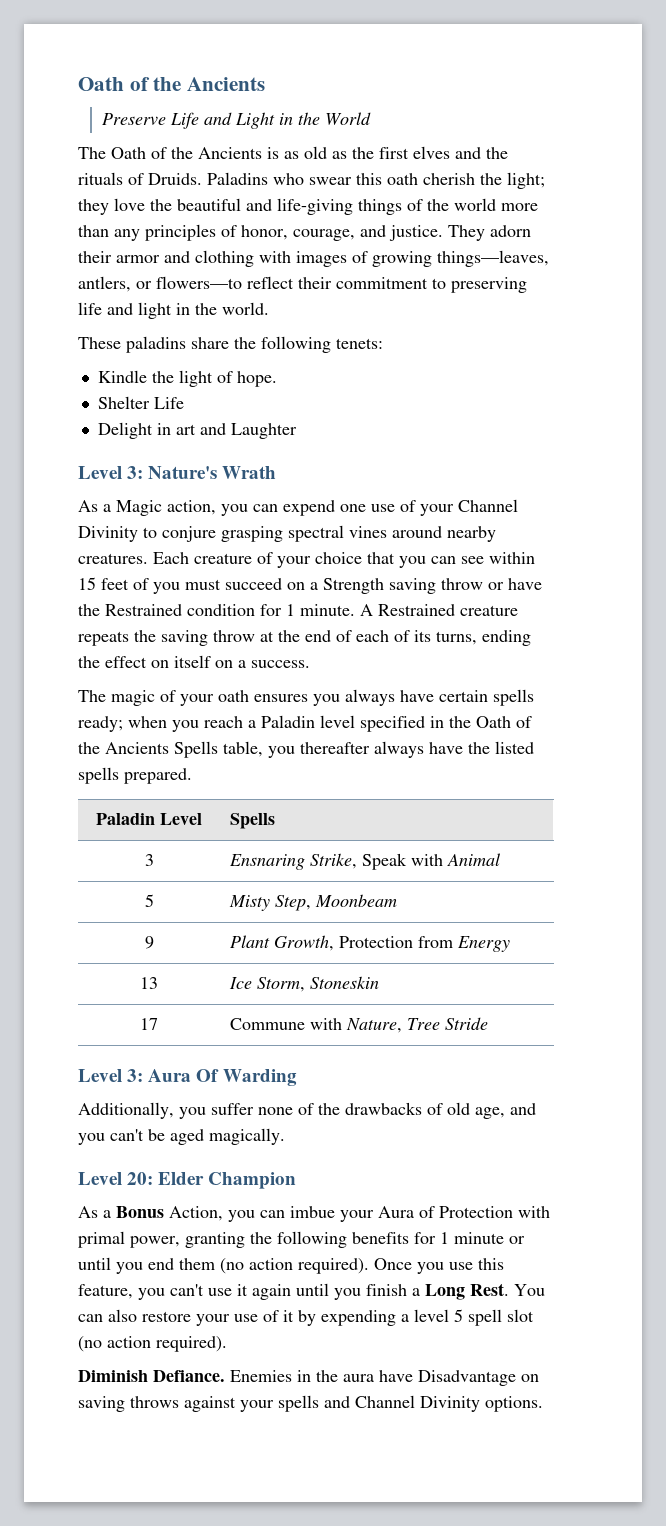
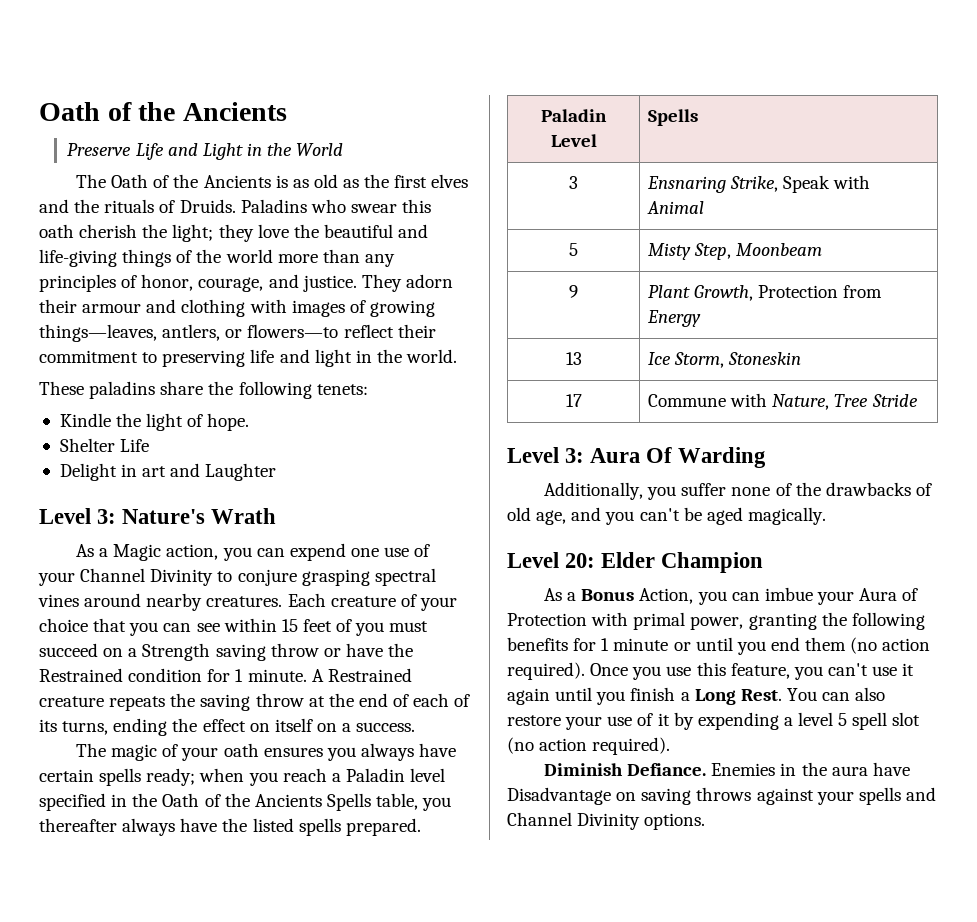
[116,255,160,263] armor -> [82,303,142,313] armour

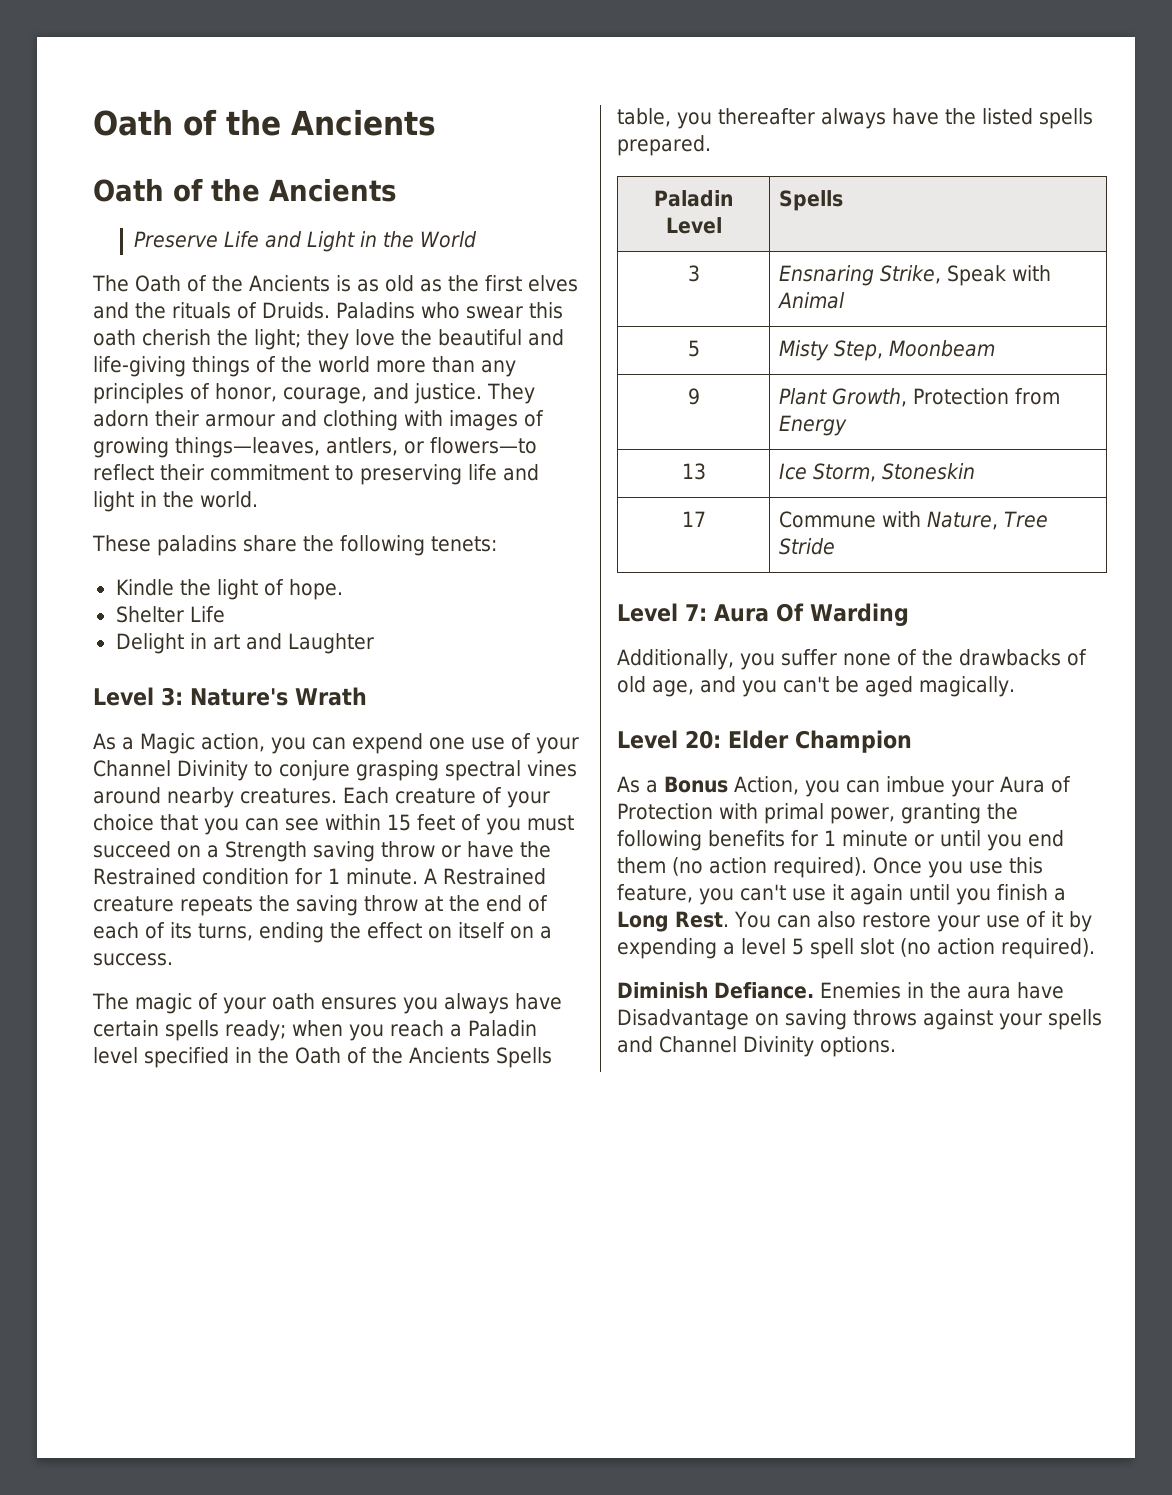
[39,102,287,121] Oath of the Ancients -> [93,109,436,136] [93,178,397,202] Oath of the Ancients // Oath of the Ancients
[565,448,585,463] 3: -> [685,604,707,621] 7:

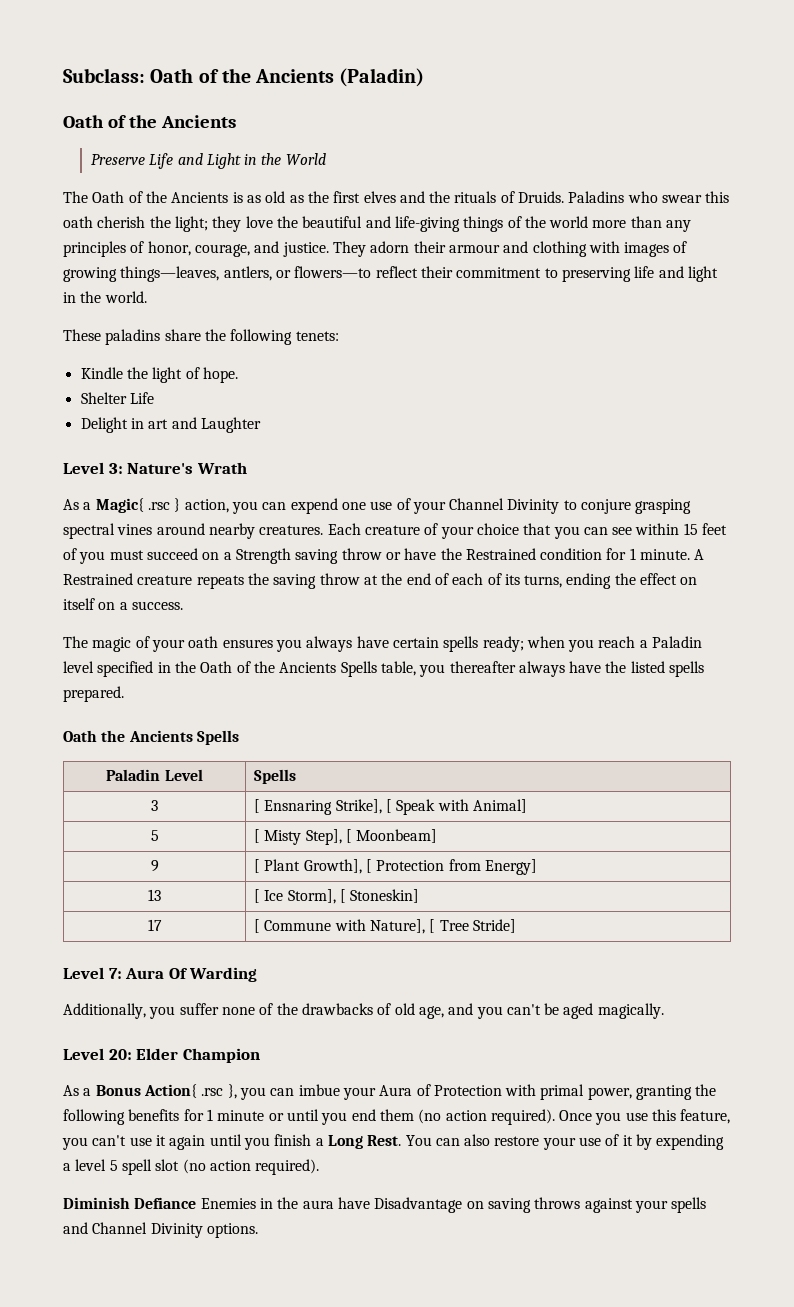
[93,109,436,136] Oath of the Ancients -> [63,68,425,87] Subclass: Oath of the Ancients (Paladin)
[140,733,195,754] Magic -> [95,498,181,513] Magic{ .rsc }
(711, 145) none -> [63,730,239,745] // Oath the Ancients Spells
[779,265,942,286] Ensnaring Strike, -> [254,799,393,815] [ Ensnaring Strike], [
[778,292,846,309] Animal -> [472,799,527,813] Animal]
[779,340,996,361] [687,388,700,405] [779,388,908,407] Misty Step, Moonbeam // 9 | Plant Growth, -> [254,829,438,845] [150,860,159,872] [254,859,373,874] [ Misty Step], [ Moonbeam] // 9 | [ Plant Growth], [
[779,415,848,436] Energy -> [484,859,537,875] Energy]
[779,463,976,482] Ice Storm, Stoneskin -> [254,889,420,904] [ Ice Storm], [ Stoneskin]
(706, 519) none -> [254,919,261,933] [
[927,511,1049,530] [779,538,836,555] Nature, Tree Stride -> [370,919,516,934] Nature], [ Tree Stride]
[734,776,799,795] Action, -> [143,1084,237,1099] Action{ .rsc },
[714,982,814,999] Defiance. -> [134,1197,197,1209] Defiance

